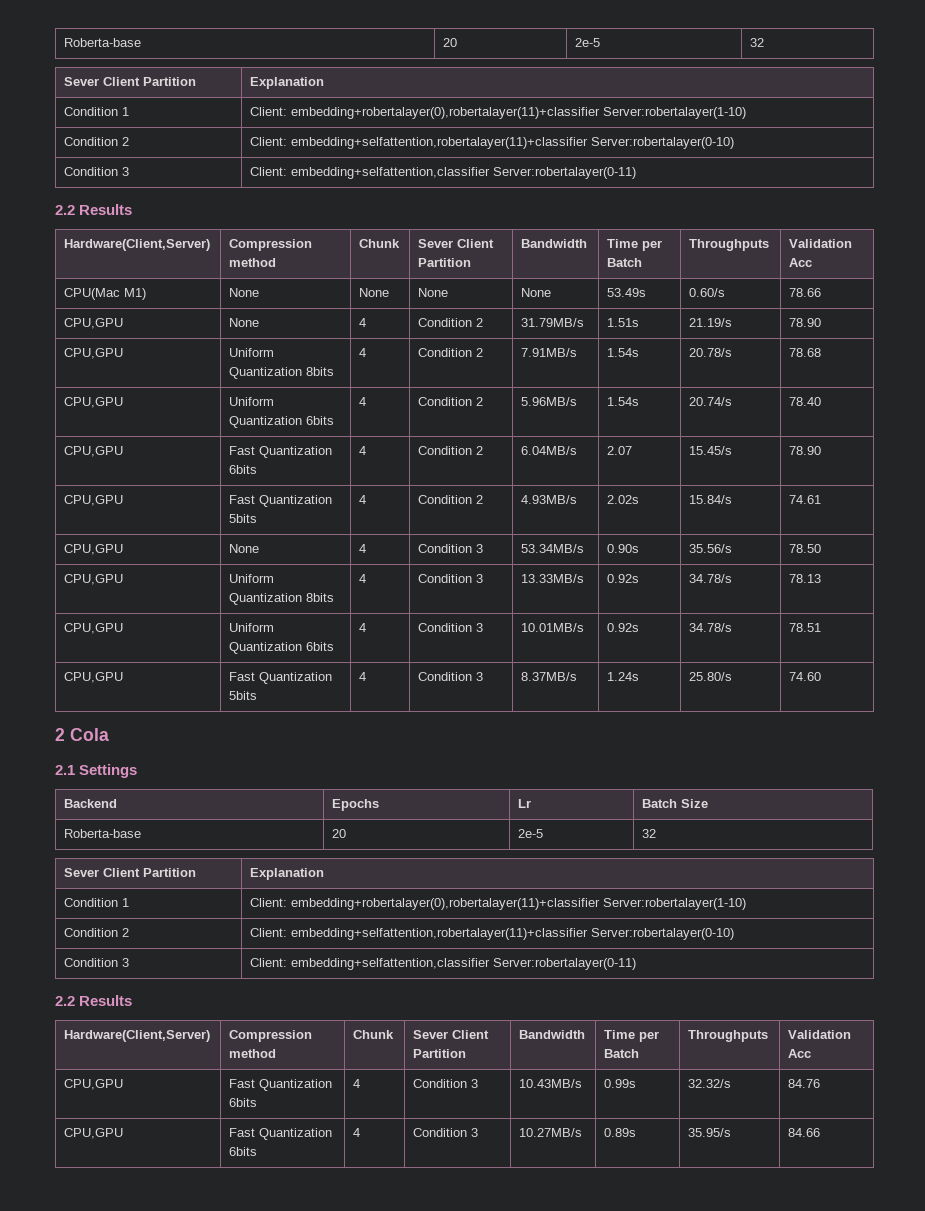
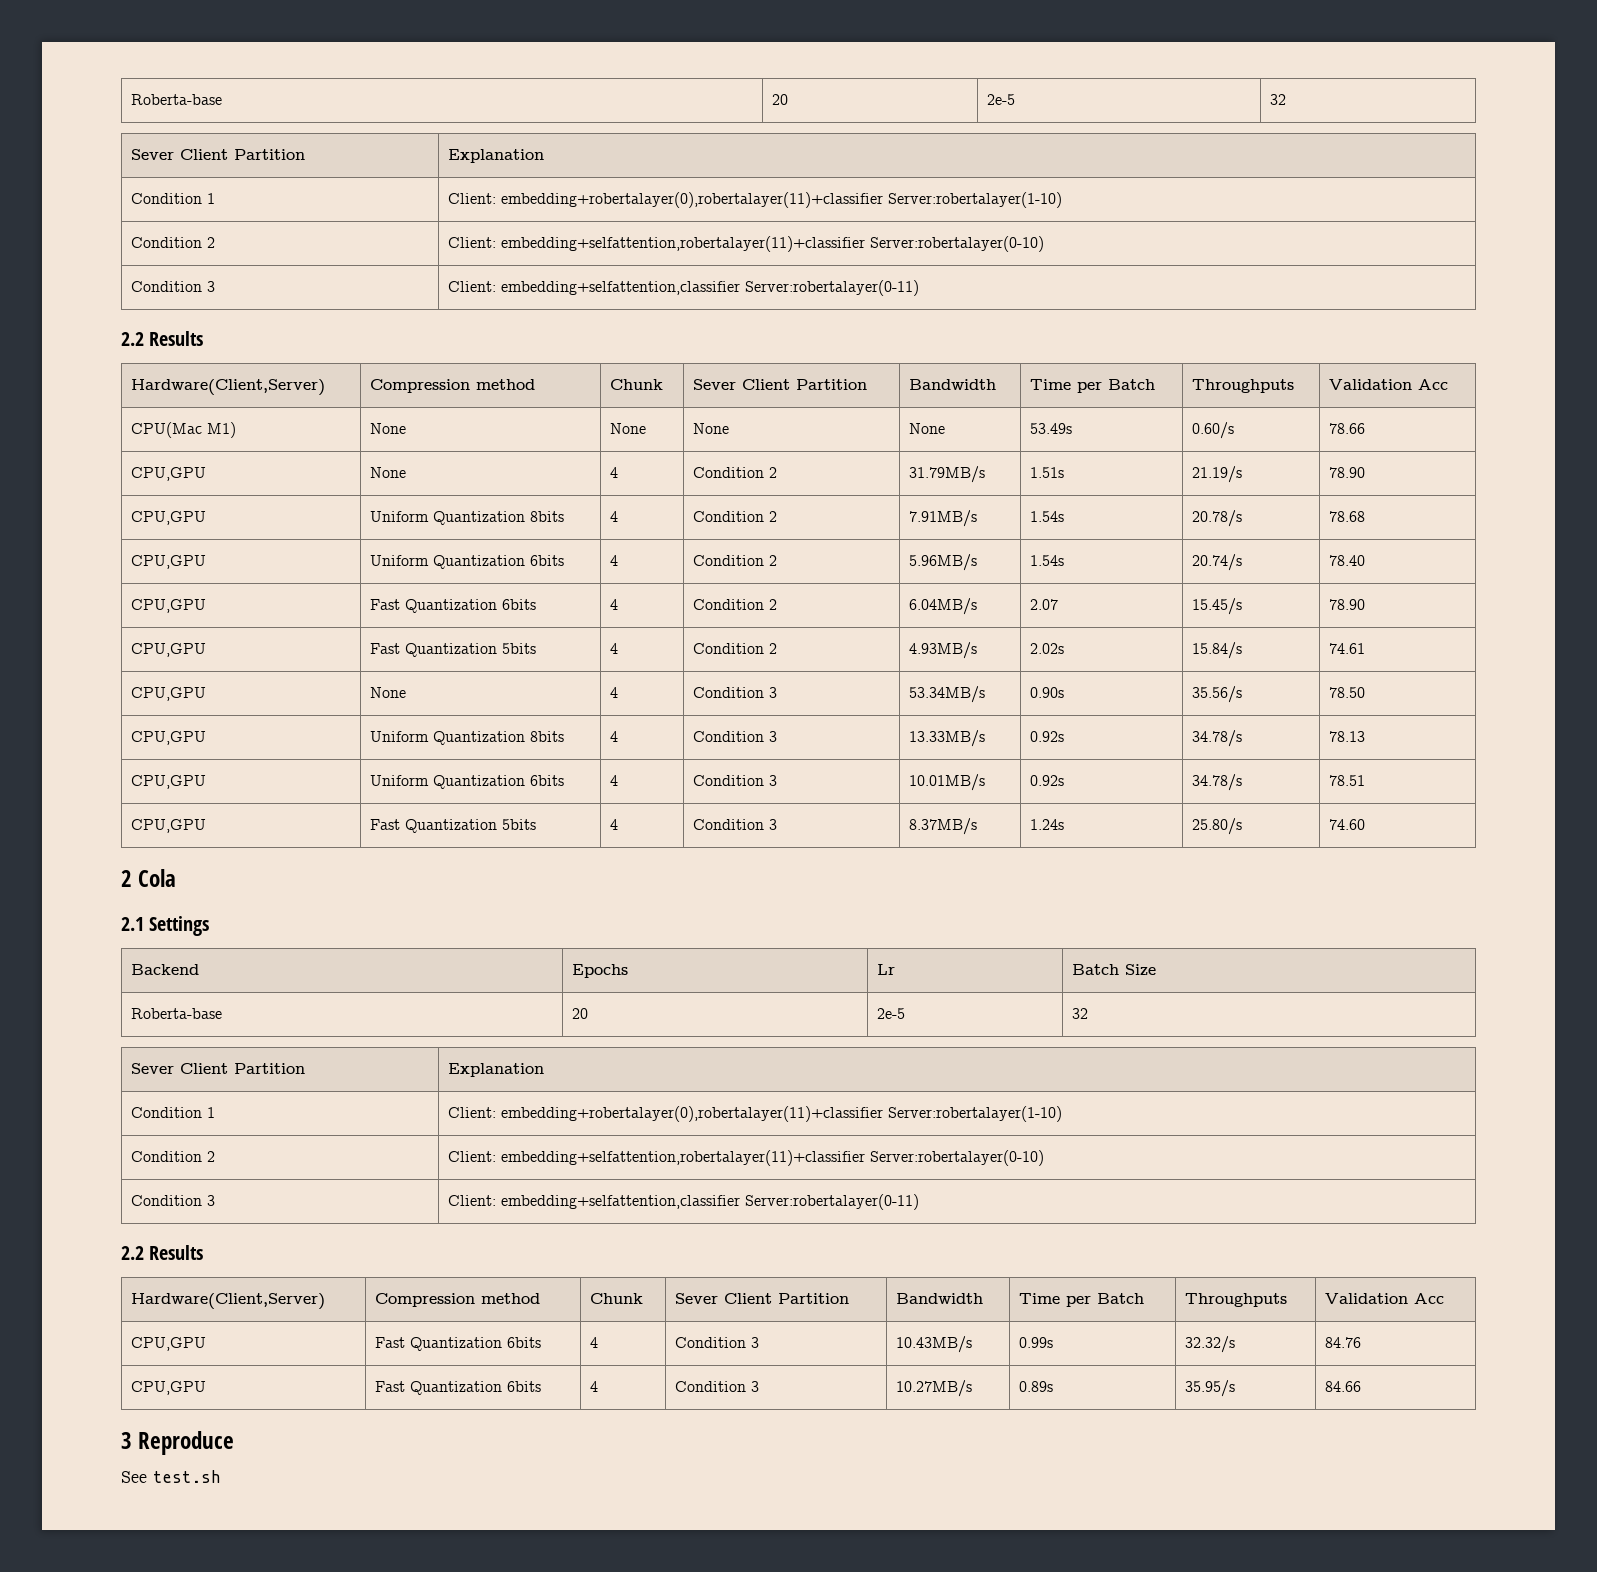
(821, 1132) none -> [121,1431,235,1455] [121,1470,221,1483] // 3 Reproduce // See test.sh

